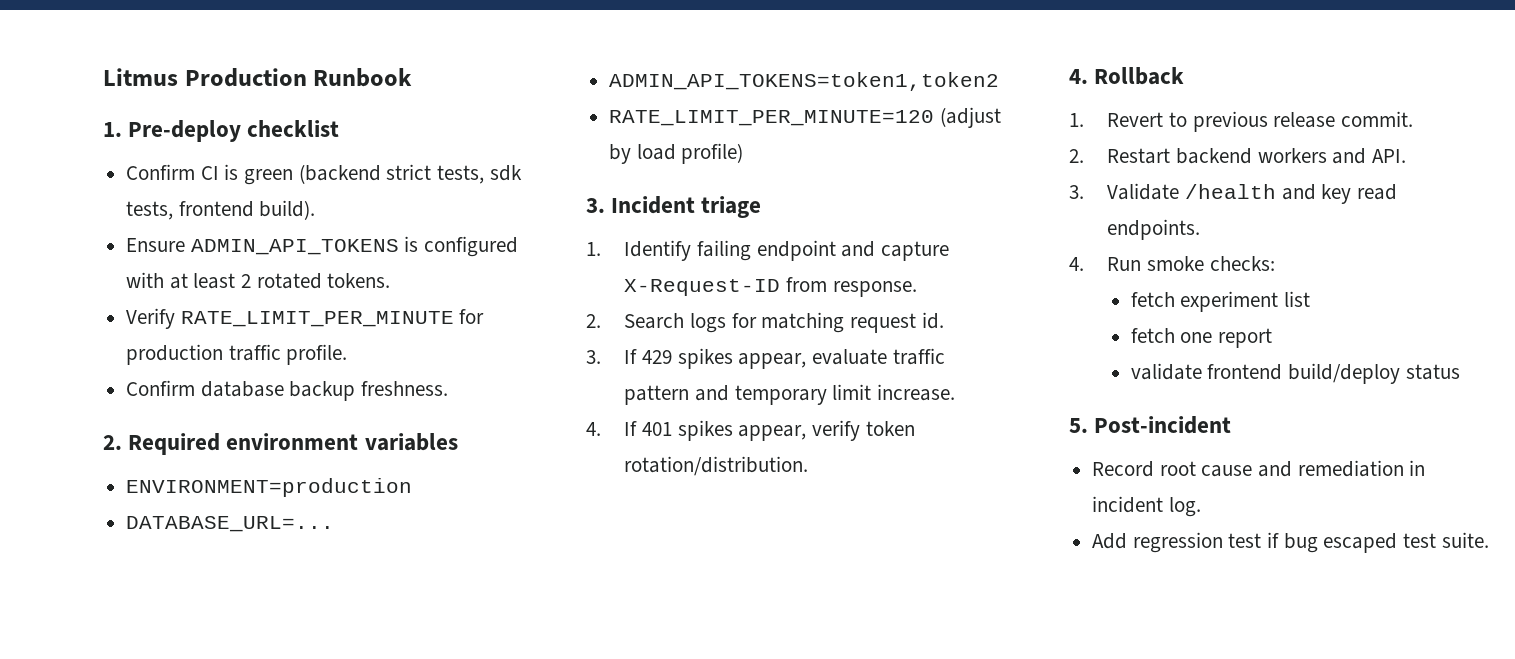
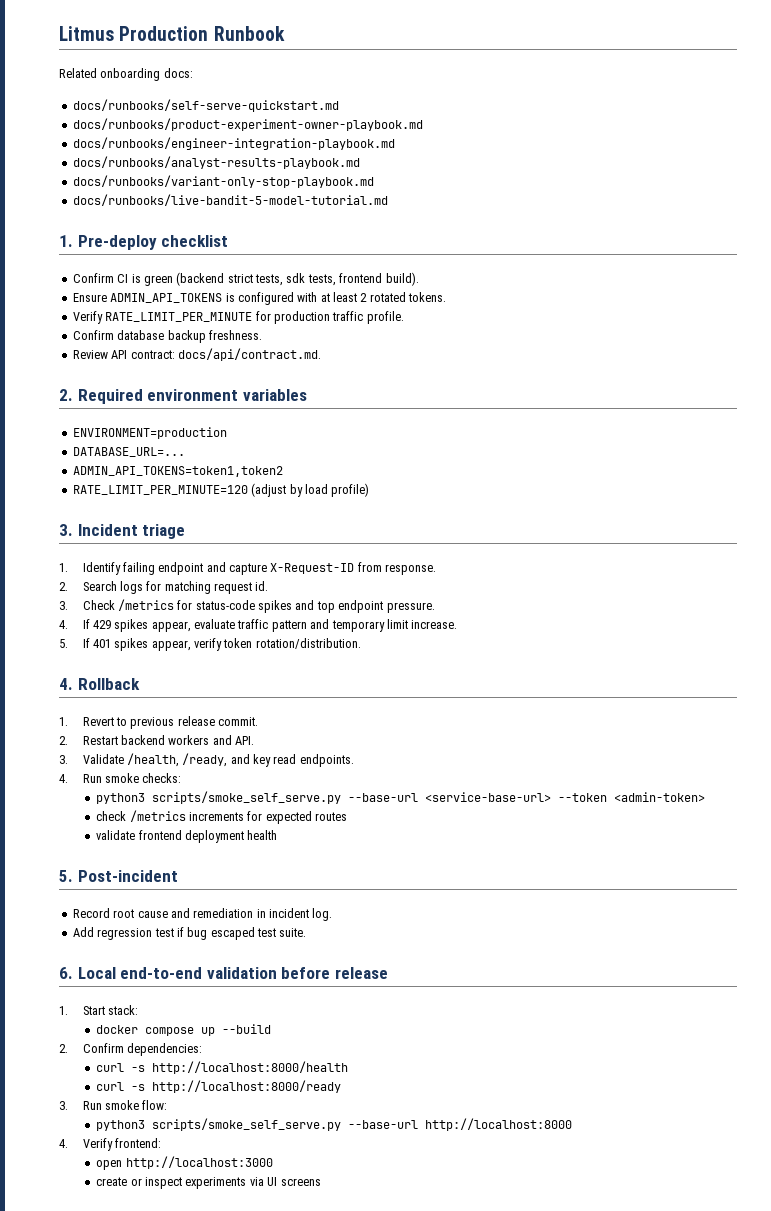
(413, 77) none -> [59,68,193,81] [72,99,339,112] [72,118,423,131] [72,137,395,150] [72,156,360,169] [72,175,374,188] [72,194,388,206] // Related onboarding docs: // docs/runbooks/self-serve-quickstart.md // docs/runbooks/product-experiment-owner-playbook.md // docs/runbooks/engineer-integration-playbook.md // docs/runbooks/analyst-results-playbook.md // docs/runbooks/variant-only-stop-playbook.md // docs/runbooks/live-bandit-5-model-tutorial.md
(449, 388) none -> [72,348,321,361] // Review API contract: docs/api/contract.md.
(601, 357) none -> [82,599,435,613] [59,620,68,629] Check /metrics for status-code spikes and top endpoint pressure. // 4.
[586,422,601,436] 4. -> [59,639,68,648] 5.
[1185,184,1277,199] /health -> [126,753,228,767] /health, /ready,
[1130,291,1310,312] [1130,328,1272,348] fetch experiment list // fetch one report -> [96,791,706,804] [96,810,348,824] python3 scripts/smoke_self_serve.py --base-url <service-base-url> --token <admin-token> // check /metrics increments for expected routes
[1287,363,1460,384] build/deploy status -> [185,830,278,843] deployment health
(1489, 540) none -> [59,967,388,979] [59,1005,138,1015] [96,1024,272,1036] [59,1043,202,1056] [96,1061,349,1074] [96,1080,342,1093] [59,1100,168,1110] [96,1118,573,1131] [59,1138,161,1151] [96,1156,273,1170] [96,1177,321,1189] // 6. Local end-to-end validation before release // 1. Start stack: // docker compose up --build // 2. Confirm dependencies: // curl -s http://localhost:8000/health // curl -s http://localhost:8000/ready // 3. Run smoke flow: // python3 scripts/smoke_self_serve.py --base-url http://localhost:8000 // 4. Verify frontend: // open http://localhost:3000 // create or inspect experiments via UI screens

